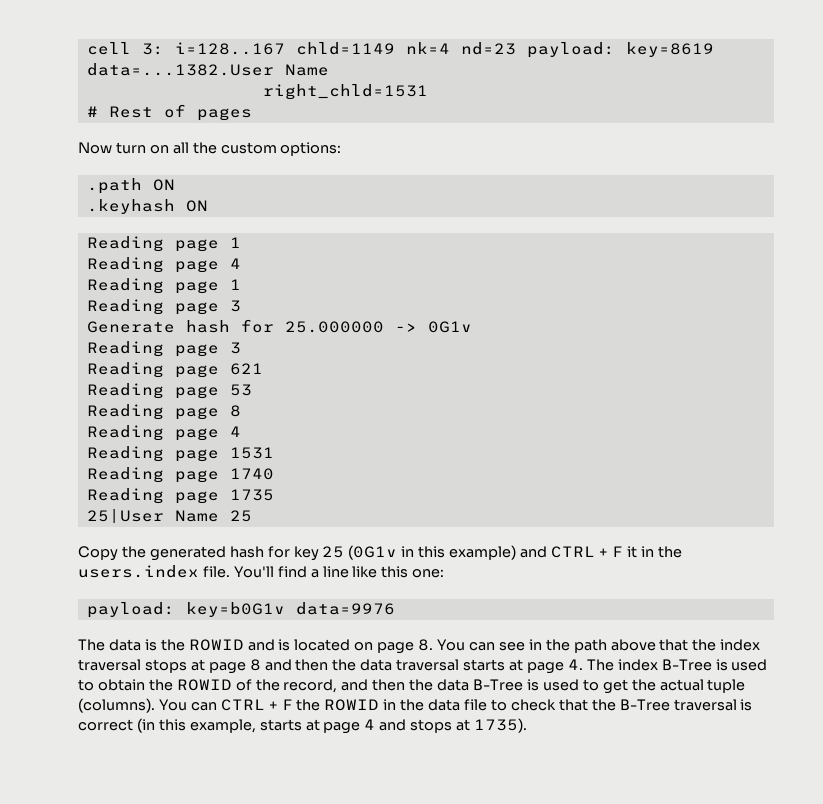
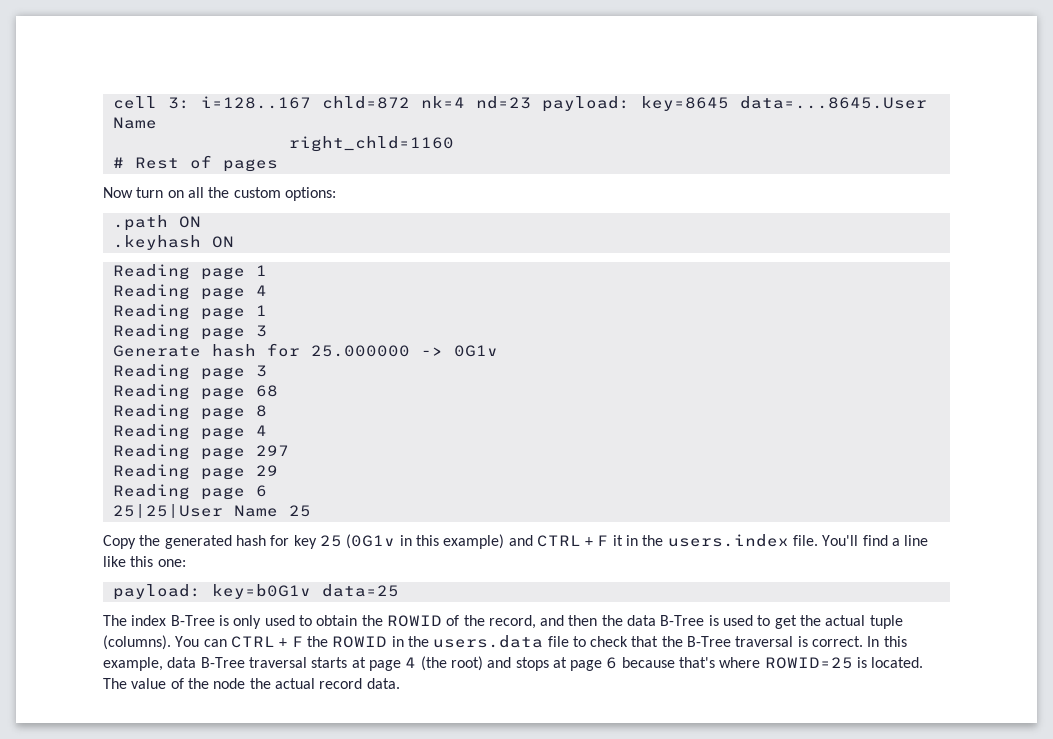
[295,42,395,55] chld=1149 -> [321,96,410,109] chld=872
[625,42,714,57] [86,63,274,76] key=8619 data=...1382.User -> [640,96,927,111] key=8645 data=...8645.User
[262,84,428,100] right_chld=1531 -> [288,136,454,152] right_chld=1160
[229,363,263,375] [86,383,252,399] 621 // Reading page 53 -> [255,385,278,397] 68
[229,447,274,459] [86,467,274,483] [86,488,274,504] [86,509,164,523] 1531 // Reading page 1740 // Reading page 1735 // 25|User -> [255,445,289,456] [112,464,278,480] [112,484,267,500] [112,504,223,518] 297 // Reading page 29 // Reading page 6 // 25|25|User
[295,602,395,615] [78,639,761,654] [78,659,614,674] data=9976 // The data is the ROWID and is located on page 8. You can see in the path above that the index traversal stops at page 8 and then the data traversal starts at page 4. The -> [321,584,399,597] [103,615,127,626] data=25 // The
(728, 665) none -> [233,615,262,629] only
[428,699,461,711] data -> [433,635,544,648] users.data
[78,718,256,733] correct (in this example, -> [812,636,907,647] [103,657,307,671] correct. In this example, data B-Tree traversal
(376, 724) none -> [420,656,483,671] (the root)
[474,718,528,733] 1735). -> [570,657,924,671] [103,678,400,689] page 6 because that's where ROWID=25 is located. The value of the node the actual record data.

